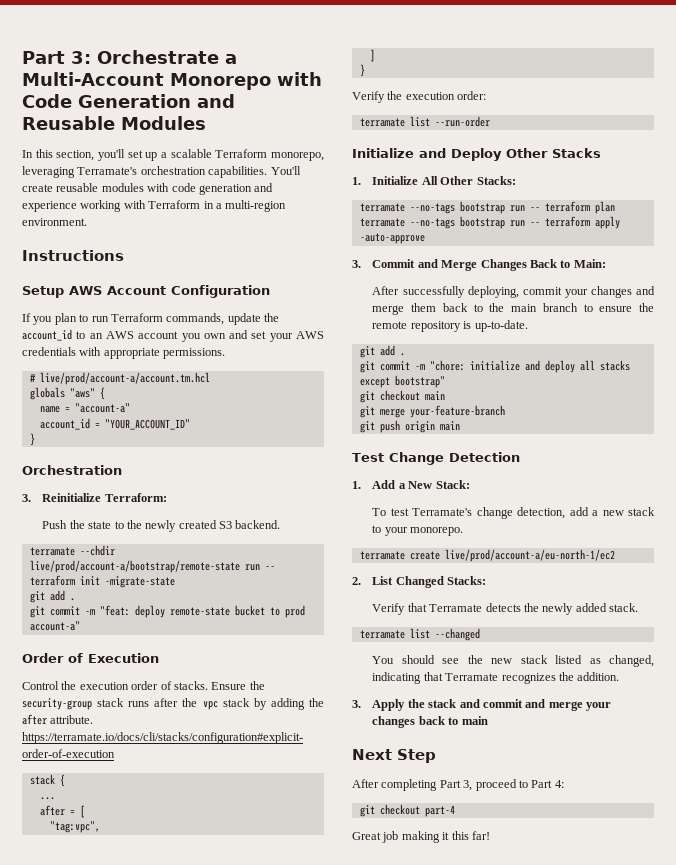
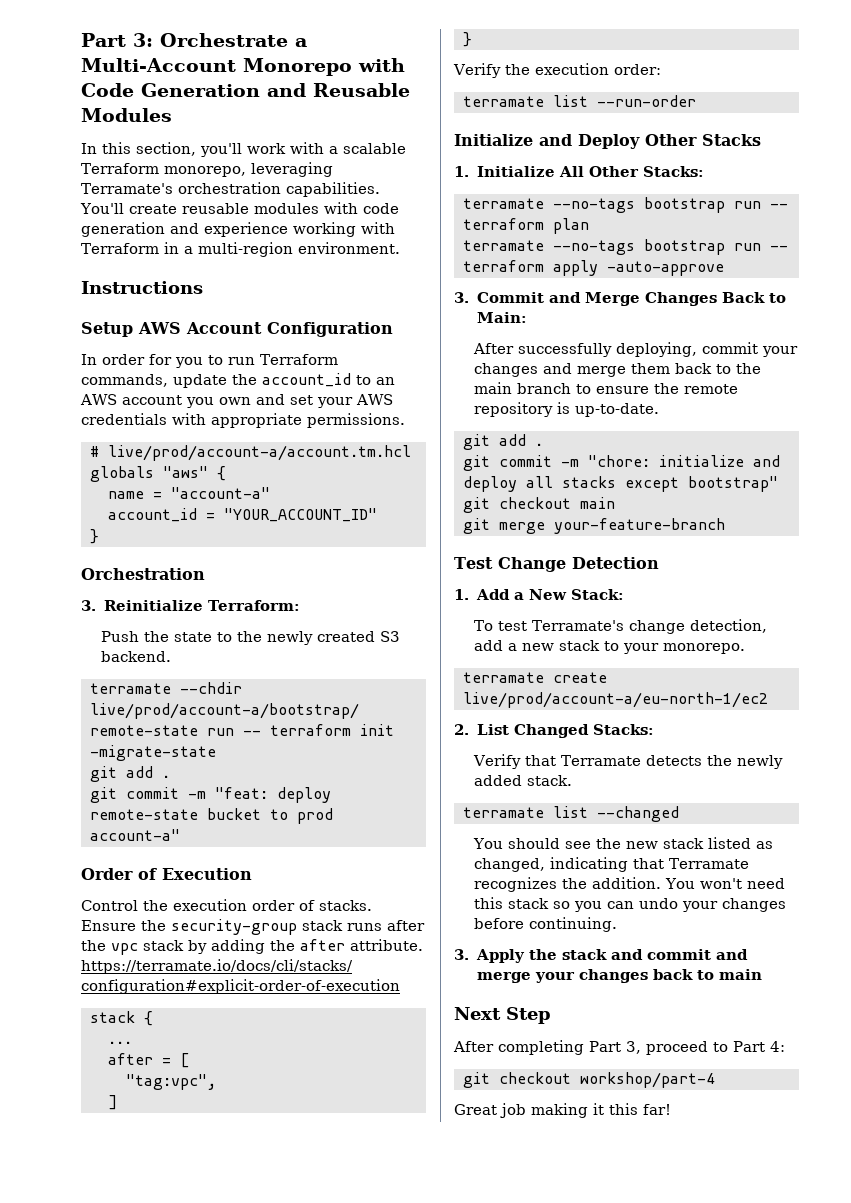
[127,150,158,161] set up -> [247,142,324,154] work with
[22,313,77,325] If you plan -> [81,354,203,368] In order for you
[359,420,460,433] // git push origin main -> (725, 526) none
(620, 676) none -> [664,878,785,889] [473,897,786,912] [473,917,617,932] You won't need this stack so you can undo your changes before continuing.
[424,805,455,817] part-4 -> [580,1072,715,1088] workshop/part-4

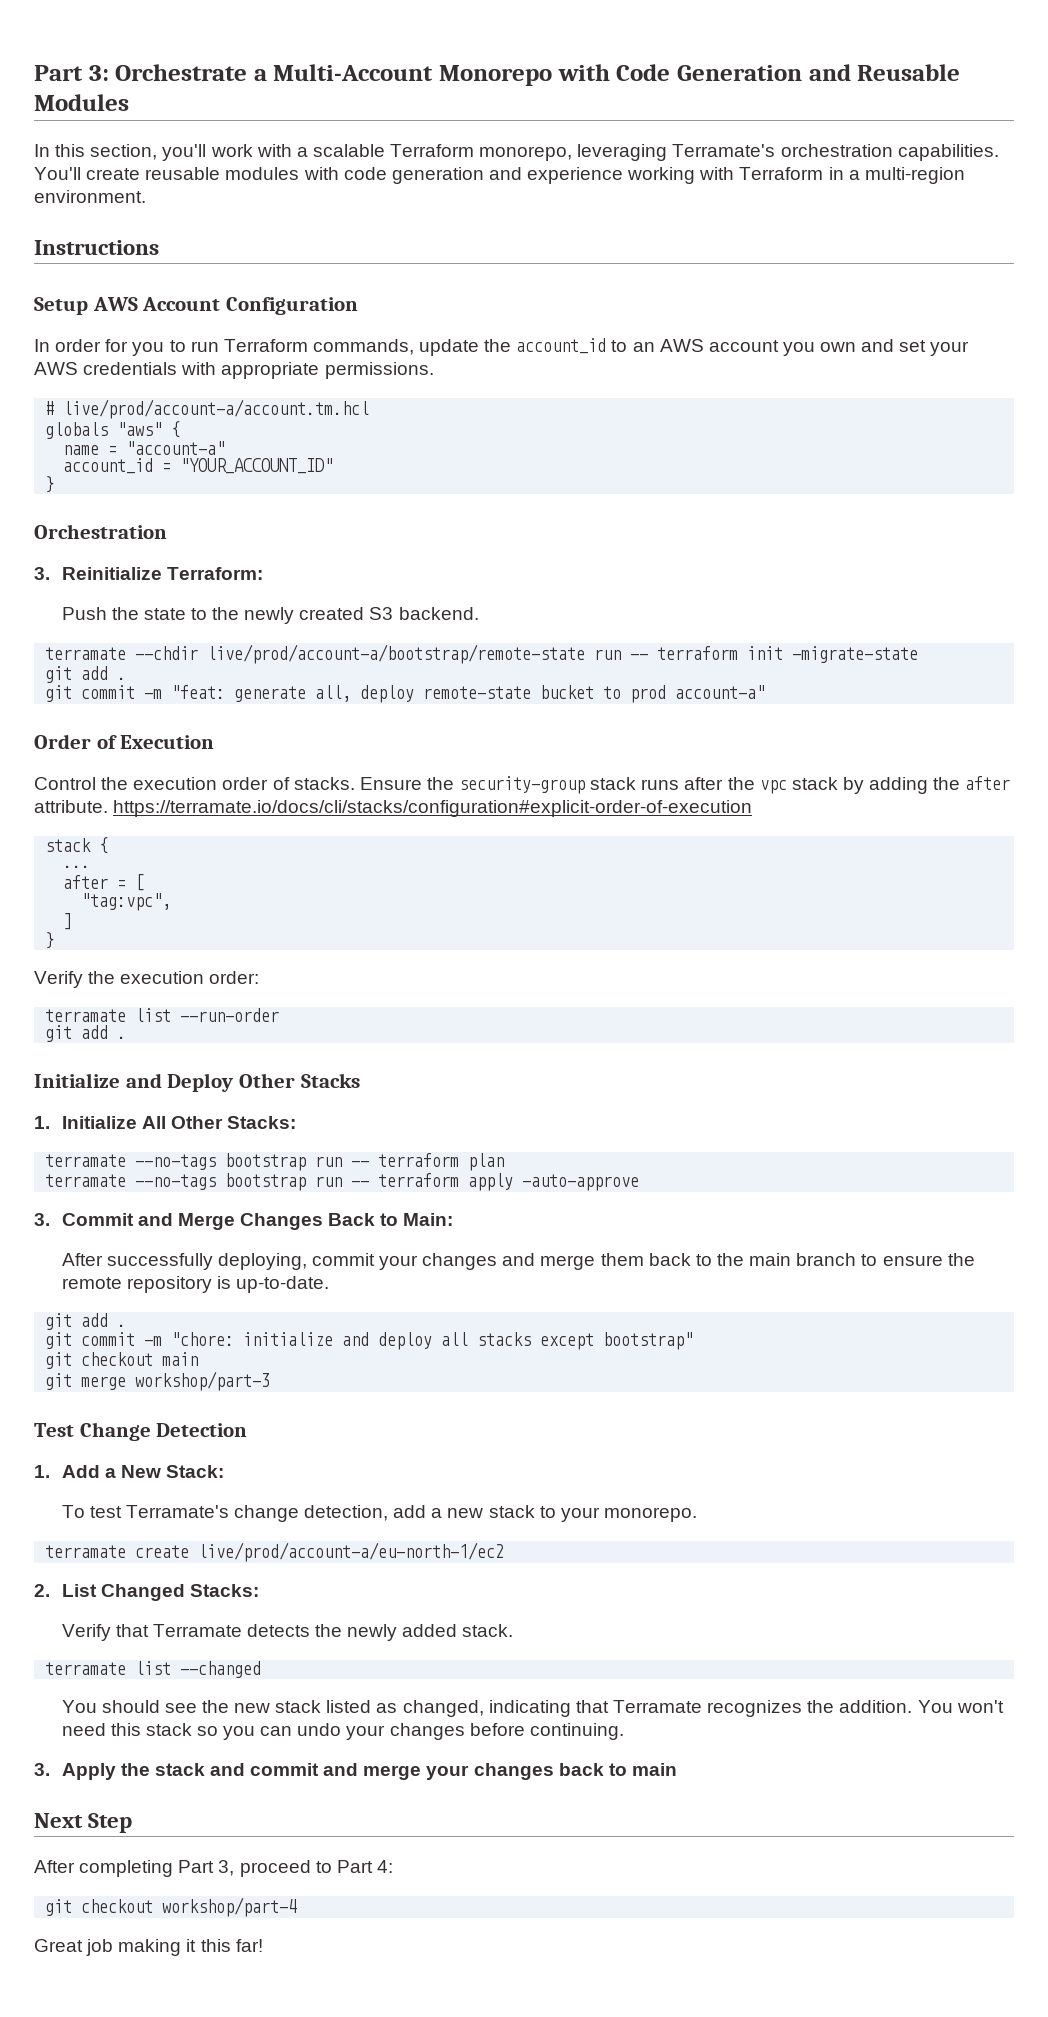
(268, 793) none -> [234,685,352,702] generate all,
(696, 101) none -> [45,1025,127,1042] // git add .
[554,518,725,534] your-feature-branch -> [135,1371,271,1391] workshop/part-3

